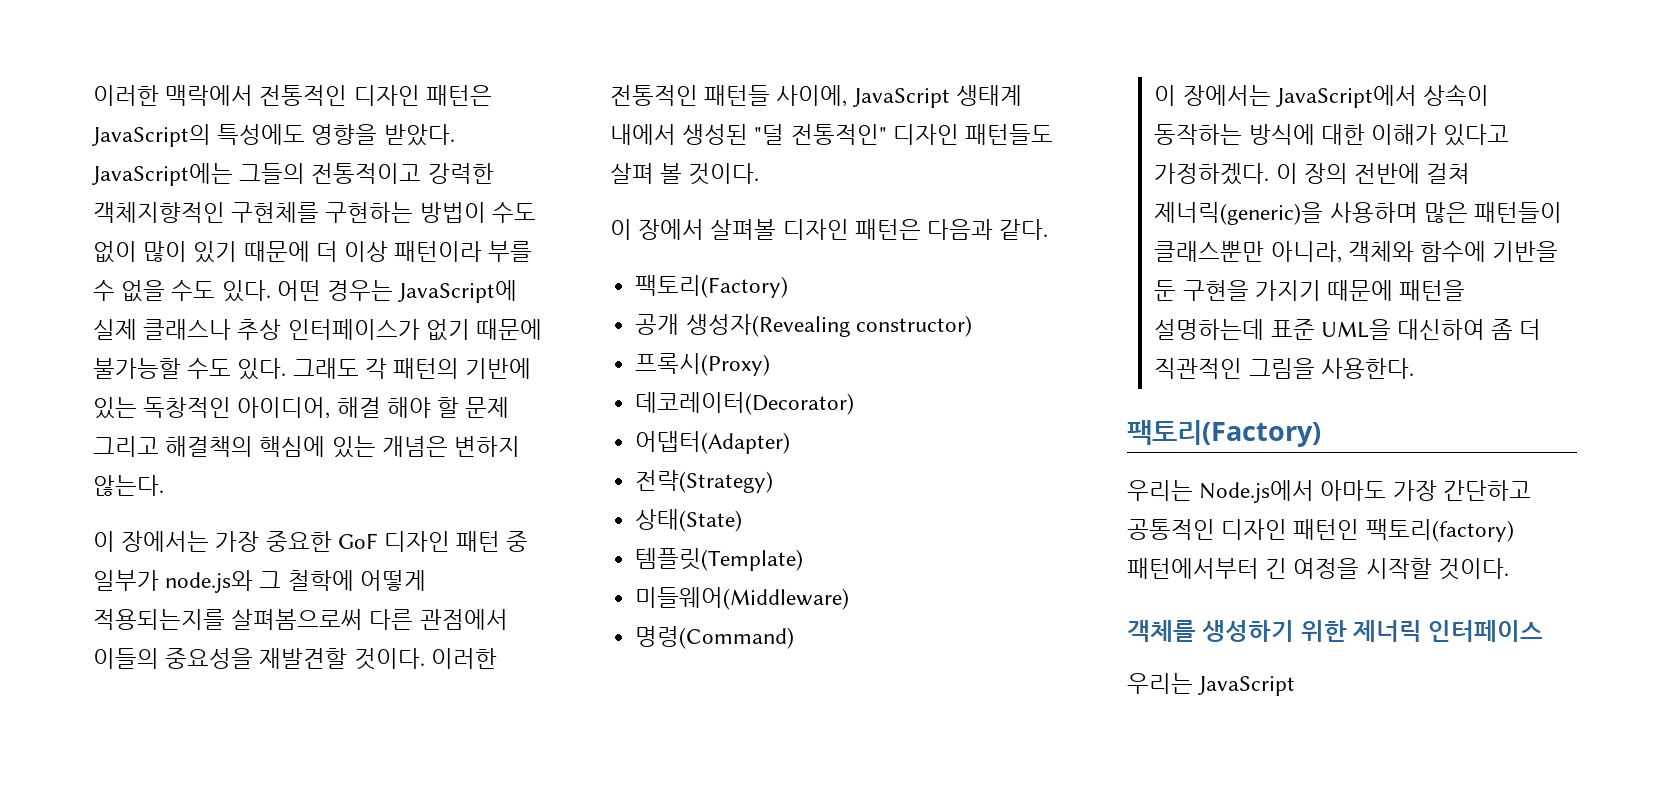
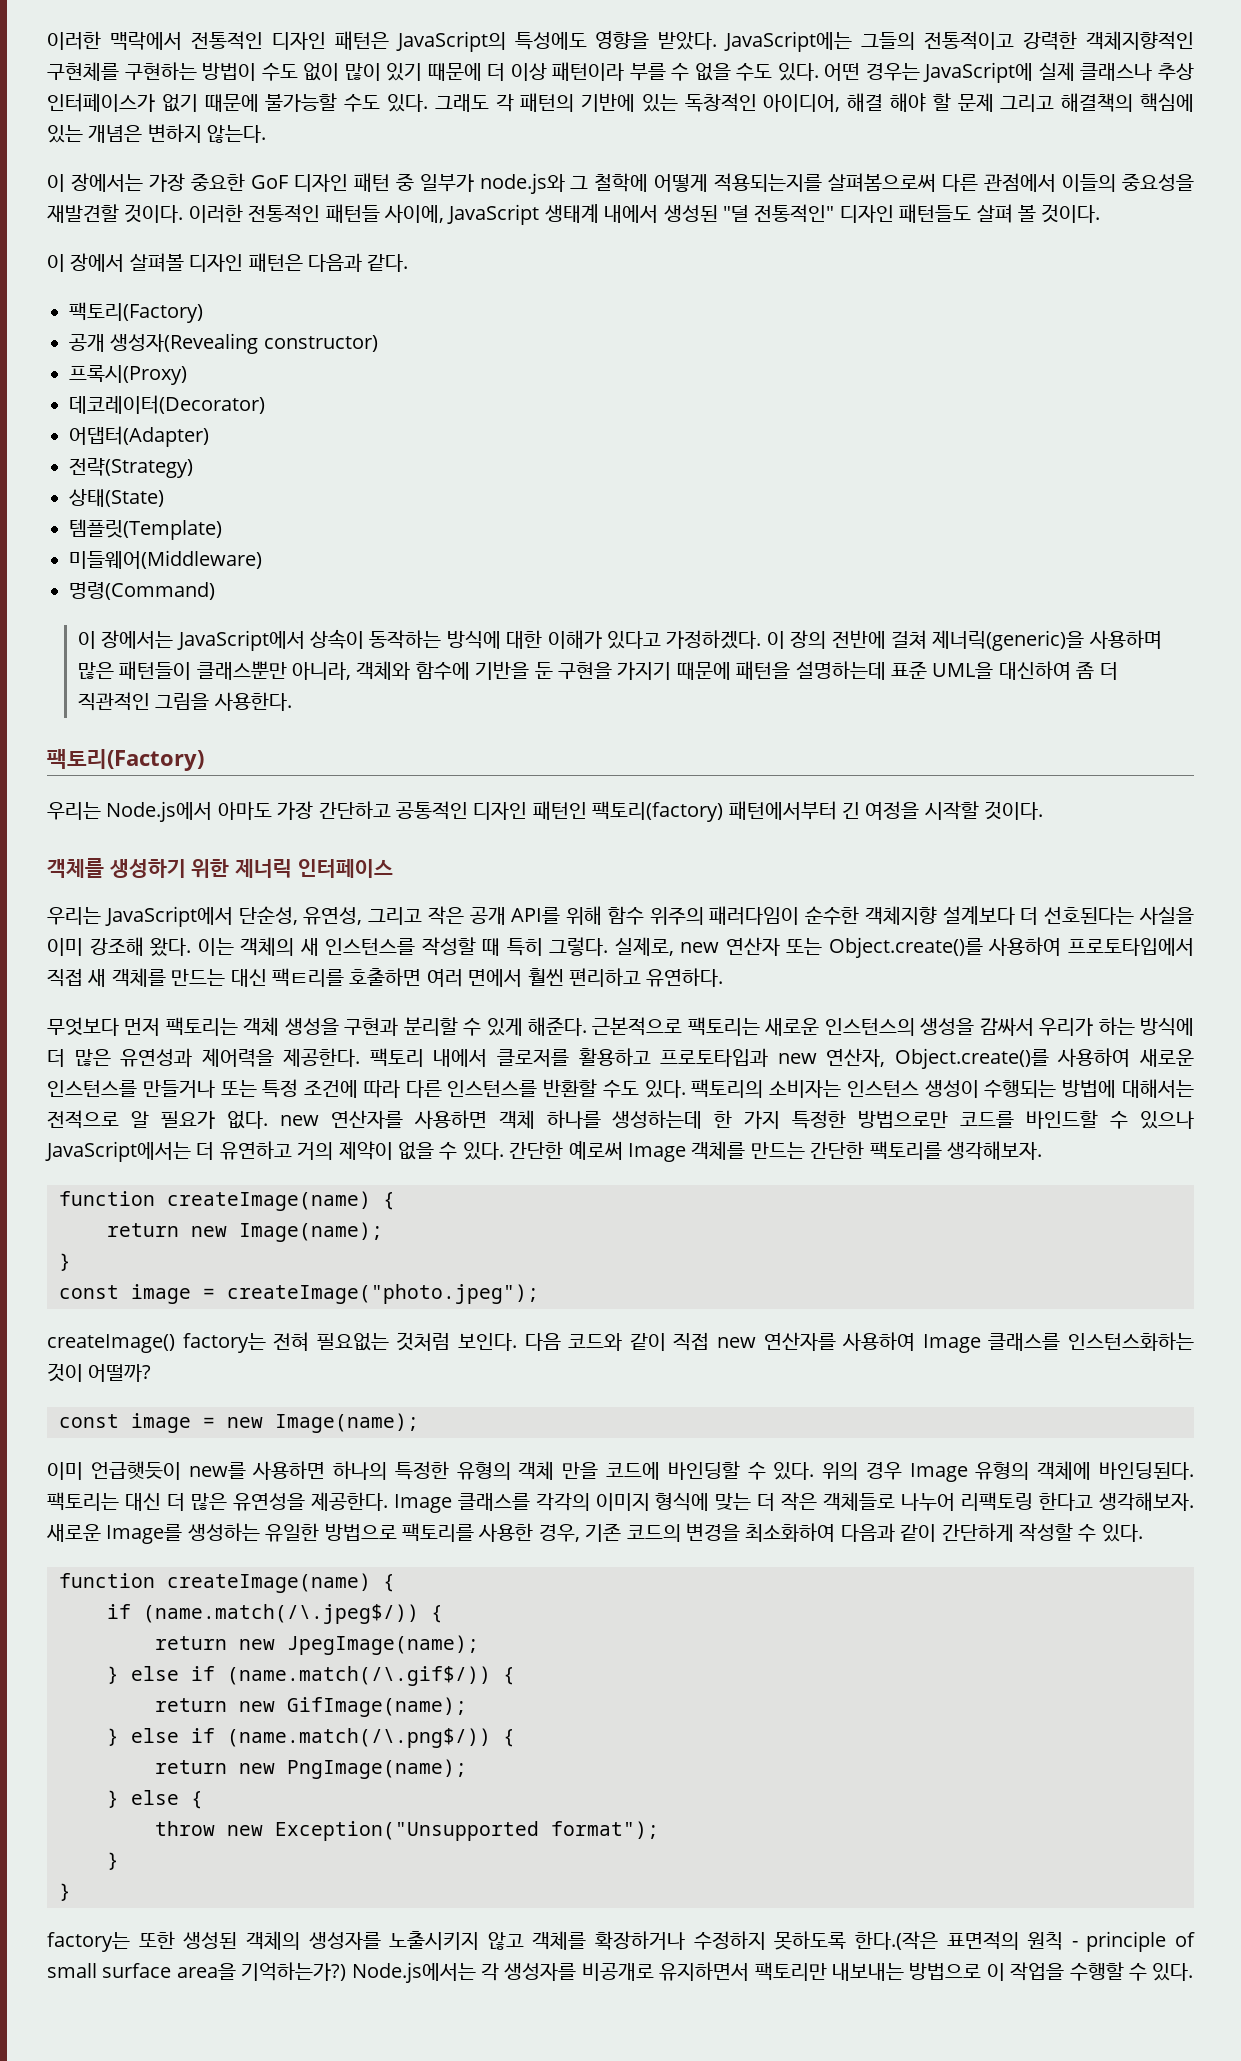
[1198,676,1296,696] JavaScript -> [104,906,1194,927] [47,937,1194,958] [47,968,724,987] [47,1017,1194,1036] [47,1048,1194,1069] [47,1079,1194,1098] [47,1110,1195,1129] [45,1141,1042,1162] [59,1191,395,1211] [107,1222,383,1242] [59,1253,71,1271] [59,1284,539,1304] [47,1332,1195,1353] [47,1363,152,1382] [59,1413,419,1433] [47,1461,1195,1482] [47,1492,1194,1513] [46,1523,1143,1544] [59,1573,395,1593] [107,1604,443,1624] [155,1635,479,1655] [107,1666,515,1686] [155,1697,467,1717] [107,1728,515,1748] [155,1759,467,1779] [107,1790,203,1809] [155,1821,659,1841] [107,1852,119,1870] [59,1883,71,1901] [47,1931,1195,1952] [47,1962,1194,1983] JavaScript에서 단순성, 유연성, 그리고 작은 공개 API를 위해 함수 위주의 패러다임이 순수한 객체지향 설계보다 더 선호된다는 사실을 이미 강조해 왔다. 이는 객체의 새 인스턴스를 작성할 때 특히 그렇다. 실제로, new 연산자 또는 Object.create()를 사용하여 프로토타입에서 직접 새 객체를 만드는 대신 팩ㅌ리를 호출하면 여러 면에서 훨씬 편리하고 유연하다. // 무엇보다 먼저 팩토리는 객체 생성을 구현과 분리할 수 있게 해준다. 근본적으로 팩토리는 새로운 인스턴스의 생성을 감싸서 우리가 하는 방식에 더 많은 유연성과 제어력을 제공한다. 팩토리 내에서 클로저를 활용하고 프로토타입과 new 연산자, Object.create()를 사용하여 새로운 인스턴스를 만들거나 또는 특정 조건에 따라 다른 인스턴스를 반환할 수도 있다. 팩토리의 소비자는 인스턴스 생성이 수행되는 방법에 대해서는 전적으로 알 필요가 없다. new 연산자를 사용하면 객체 하나를 생성하는데 한 가지 특정한 방법으로만 코드를 바인드할 수 있으나 JavaScript에서는 더 유연하고 거의 제약이 없을 수 있다. 간단한 예로써 Image 객체를 만드는 간단한 팩토리를 생각해보자. // function createImage(name) { // return new Image(name); // } // const image = createImage("photo.jpeg"); // createImage() factory는 전혀 필요없는 것처럼 보인다. 다음 코드와 같이 직접 new 연산자를 사용하여 Image 클래스를 인스턴스화하는 것이 어떨까? // const image = new Image(name); // 이미 언급햇듯이 new를 사용하면 하나의 특정한 유형의 객체 만을 코드에 바인딩할 수 있다. 위의 경우 Image 유형의 객체에 바인딩된다. 팩토리는 대신 더 많은 유연성을 제공한다. Image 클래스를 각각의 이미지 형식에 맞는 더 작은 객체들로 나누어 리팩토링 한다고 생각해보자. 새로운 Image를 생성하는 유일한 방법으로 팩토리를 사용한 경우, 기존 코드의 변경을 최소화하여 다음과 같이 간단하게 작성할 수 있다. // function createImage(name) { // if (name.match(/\.jpeg$/)) { // return new JpegImage(name); // } else if (name.match(/\.gif$/)) { // return new GifImage(name); // } else if (name.match(/\.png$/)) { // return new PngImage(name); // } else { // throw new Exception("Unsupported format"); // } // } // factory는 또한 생성된 객체의 생성자를 노출시키지 않고 객체를 확장하거나 수정하지 못하도록 한다.(작은 표면적의 원칙 - principle of small surface area을 기억하는가?) Node.js에서는 각 생성자를 비공개로 유지하면서 팩토리만 내보내는 방법으로 이 작업을 수행할 수 있다.

